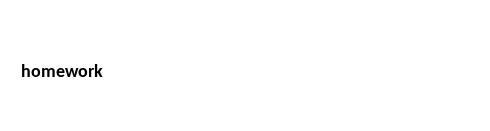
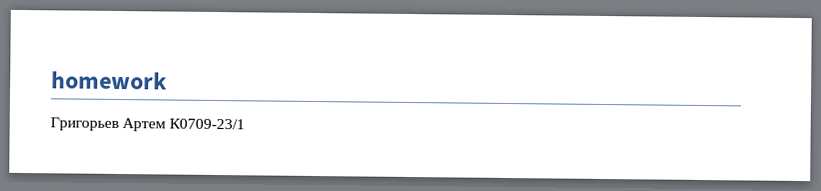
(103, 70) none -> [50,117,246,132] // Григорьев Артем К0709-23/1

